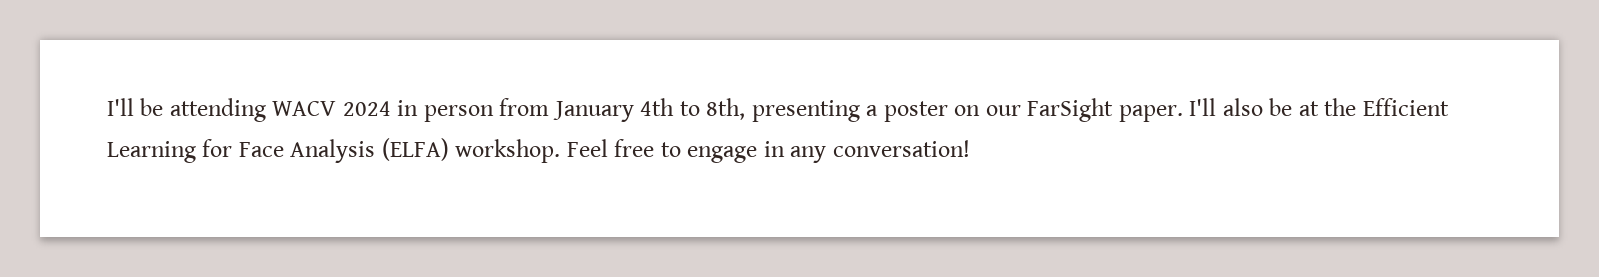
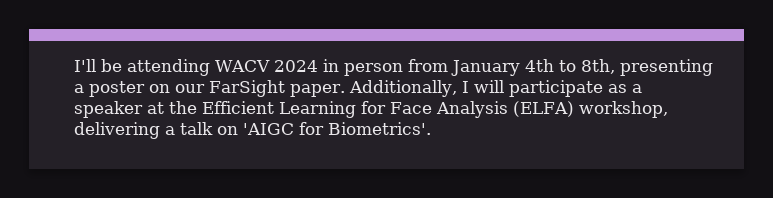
[1189,98,1293,116] I'll also be -> [348,80,642,97] [74,101,143,118] Additionally, I will participate as a speaker
[455,139,970,163] workshop. Feel free to engage in any conversation! -> [578,101,668,118] [74,122,431,139] workshop, delivering a talk on 'AIGC for Biometrics'.

